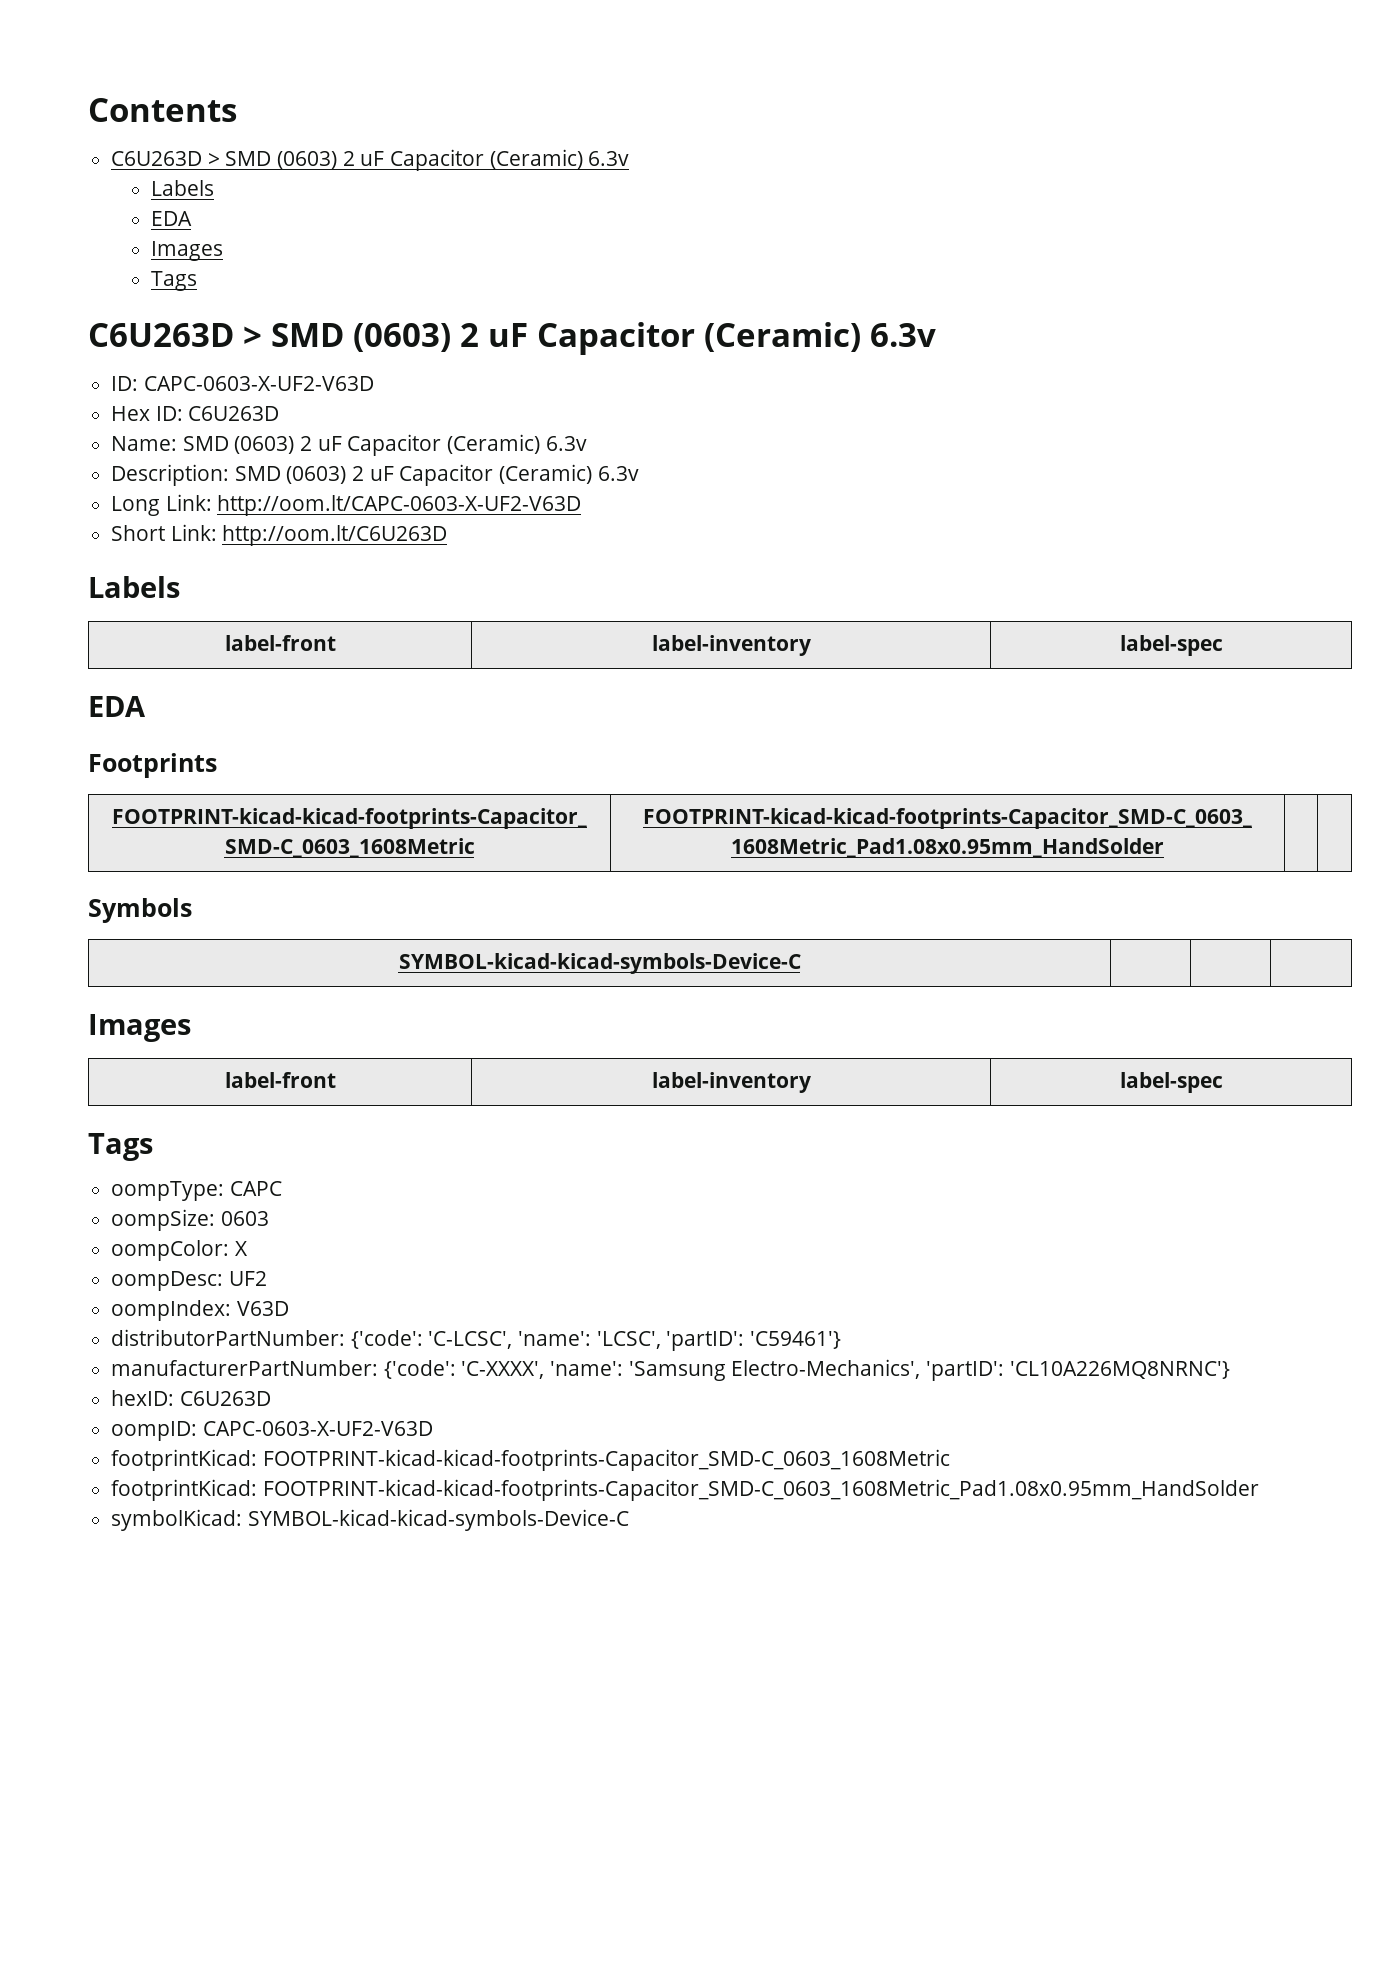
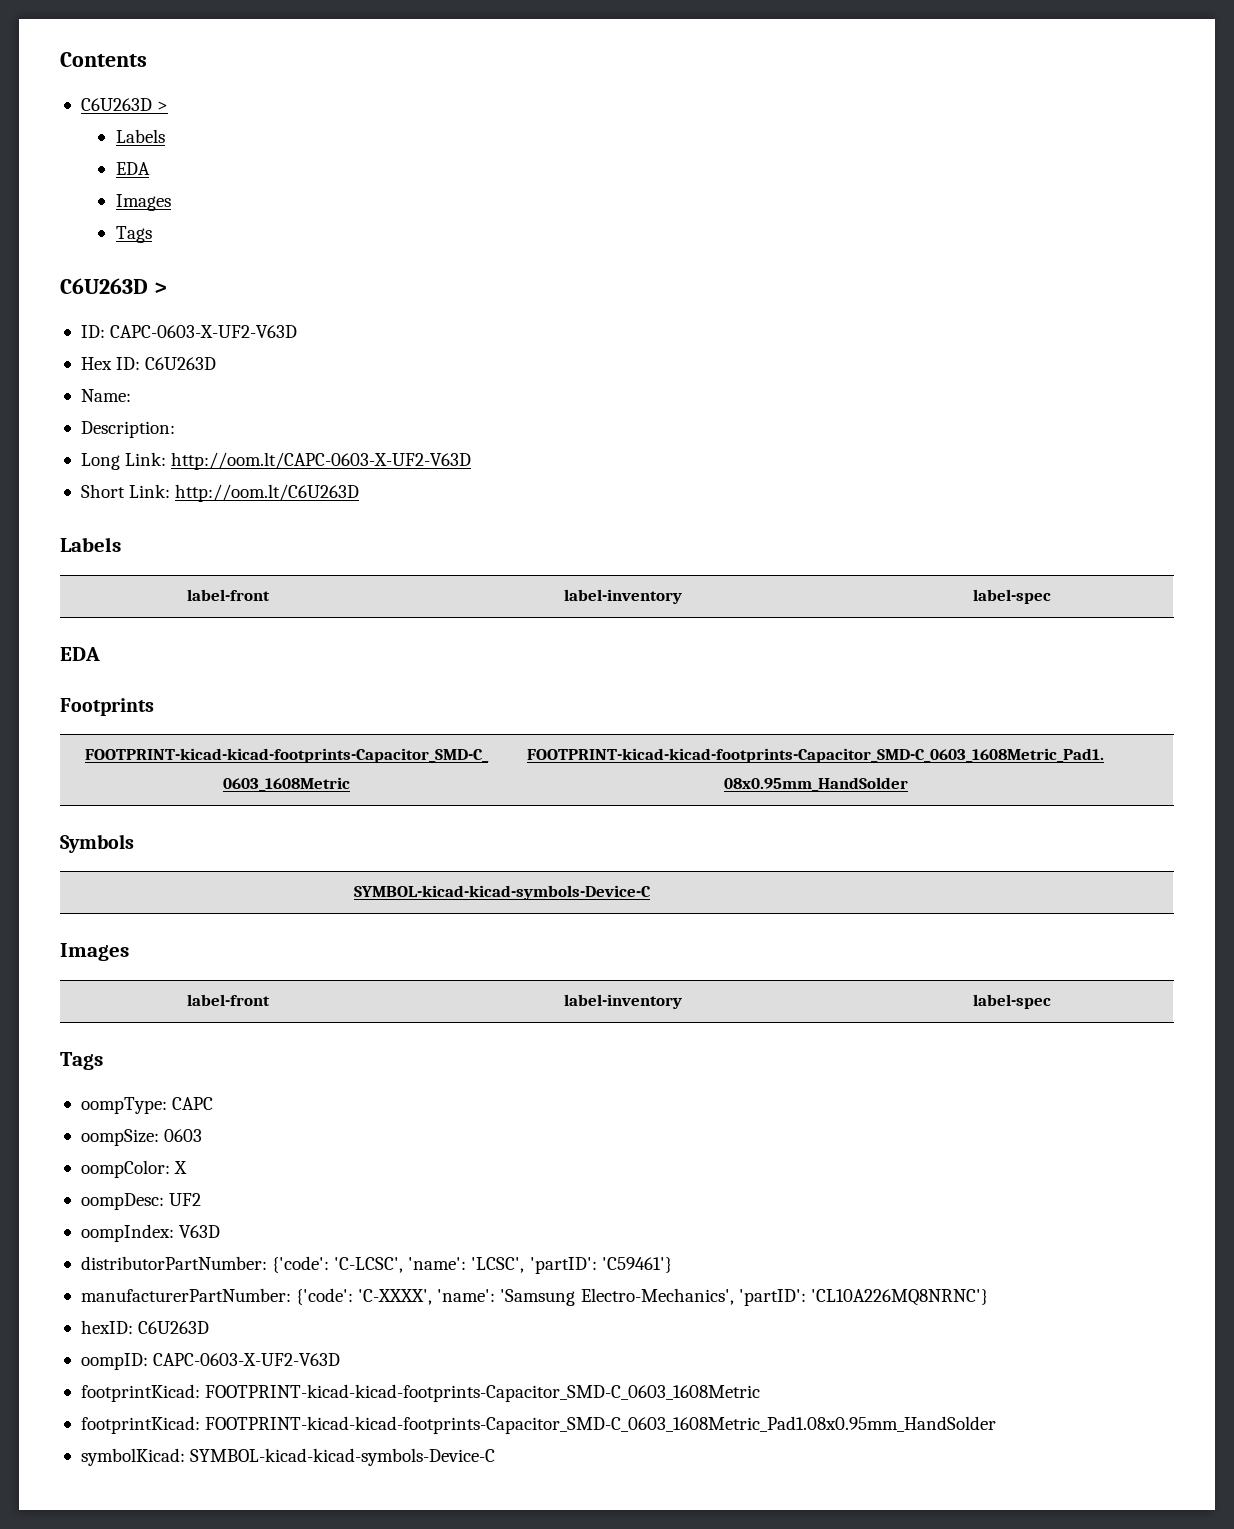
[225,149,630,171] SMD (0603) 2 uF Capacitor (Ceramic) 6.3v -> (169, 106) none
[271,322,936,355] SMD (0603) 2 uF Capacitor (Ceramic) 6.3v -> (167, 288) none
[182,434,587,456] [111,464,639,486] SMD (0603) 2 uF Capacitor (Ceramic) 6.3v // Description: SMD (0603) 2 uF Capacitor (Ceramic) 6.3v -> [80,421,175,438] // Description:

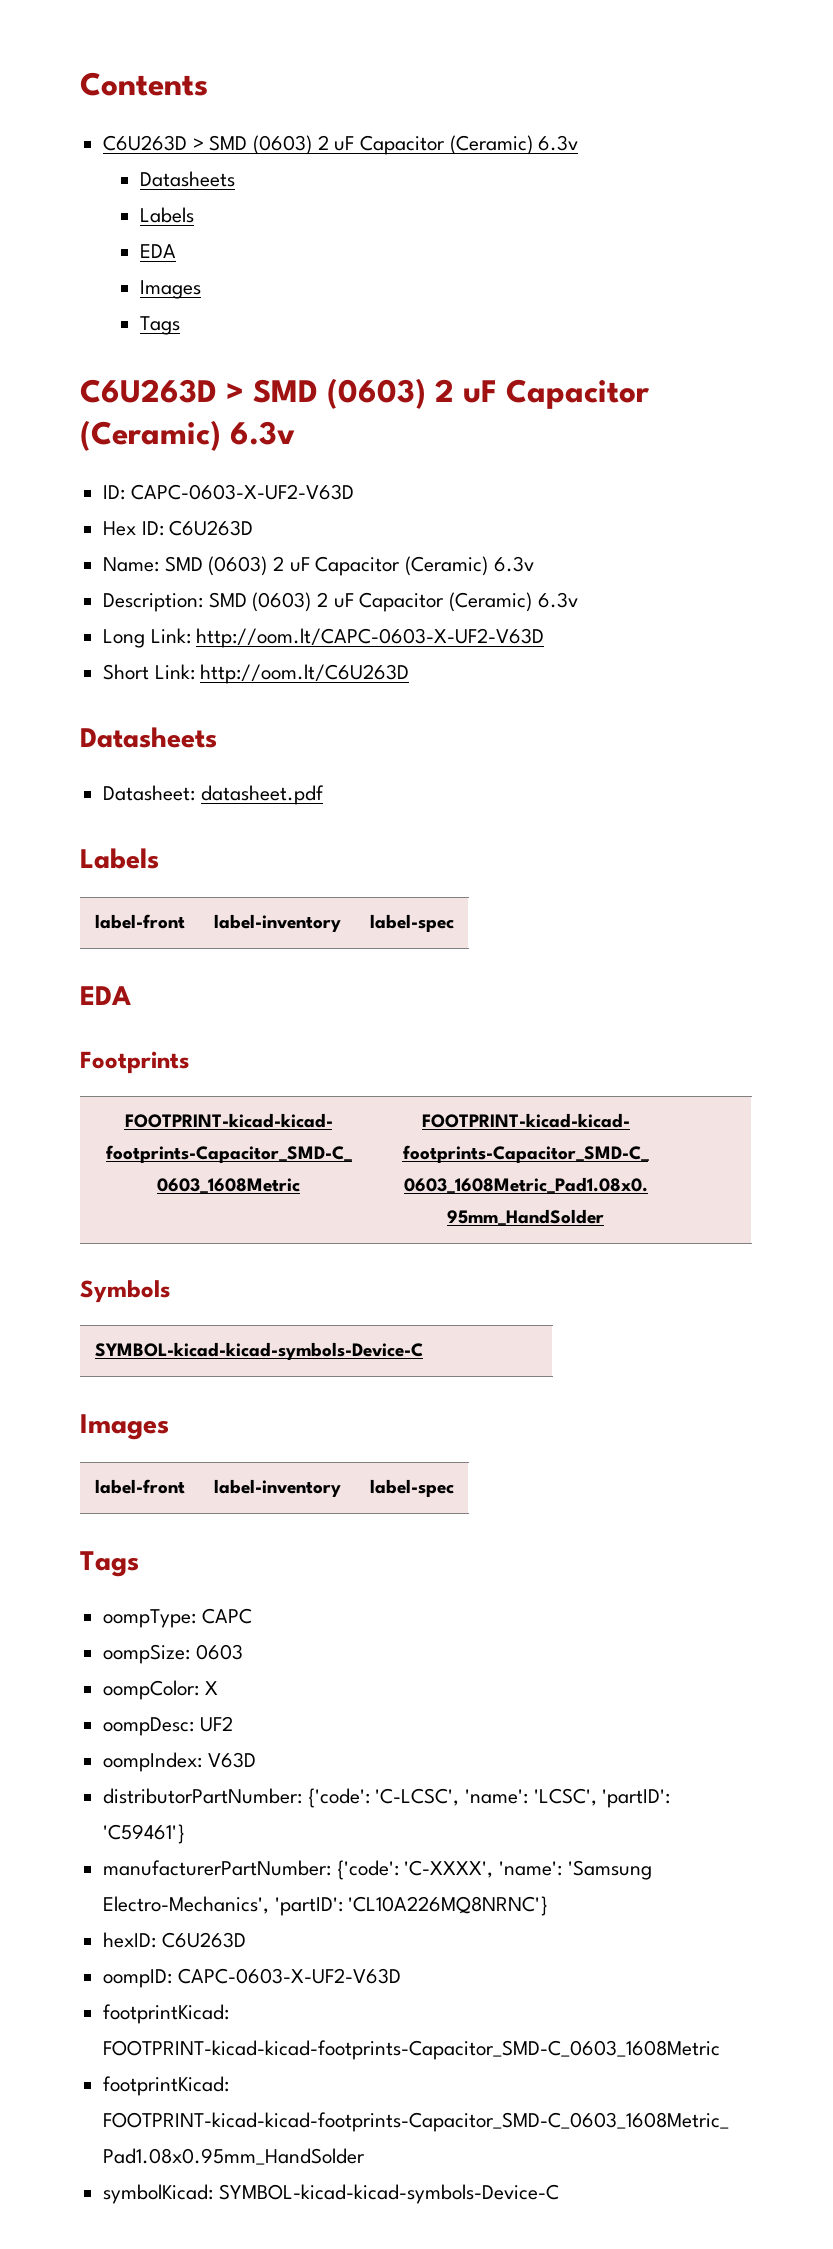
(169, 106) none -> [209,135,579,155] [140,171,236,187] SMD (0603) 2 uF Capacitor (Ceramic) 6.3v // Datasheets
(167, 288) none -> [253,378,650,409] [80,420,295,451] SMD (0603) 2 uF Capacitor (Ceramic) 6.3v
[80,421,175,438] // Description: -> [164,556,534,576] [103,592,578,612] SMD (0603) 2 uF Capacitor (Ceramic) 6.3v // Description: SMD (0603) 2 uF Capacitor (Ceramic) 6.3v
(360, 493) none -> [80,727,217,748] [103,785,324,805] // Datasheets // Datasheet: datasheet.pdf

